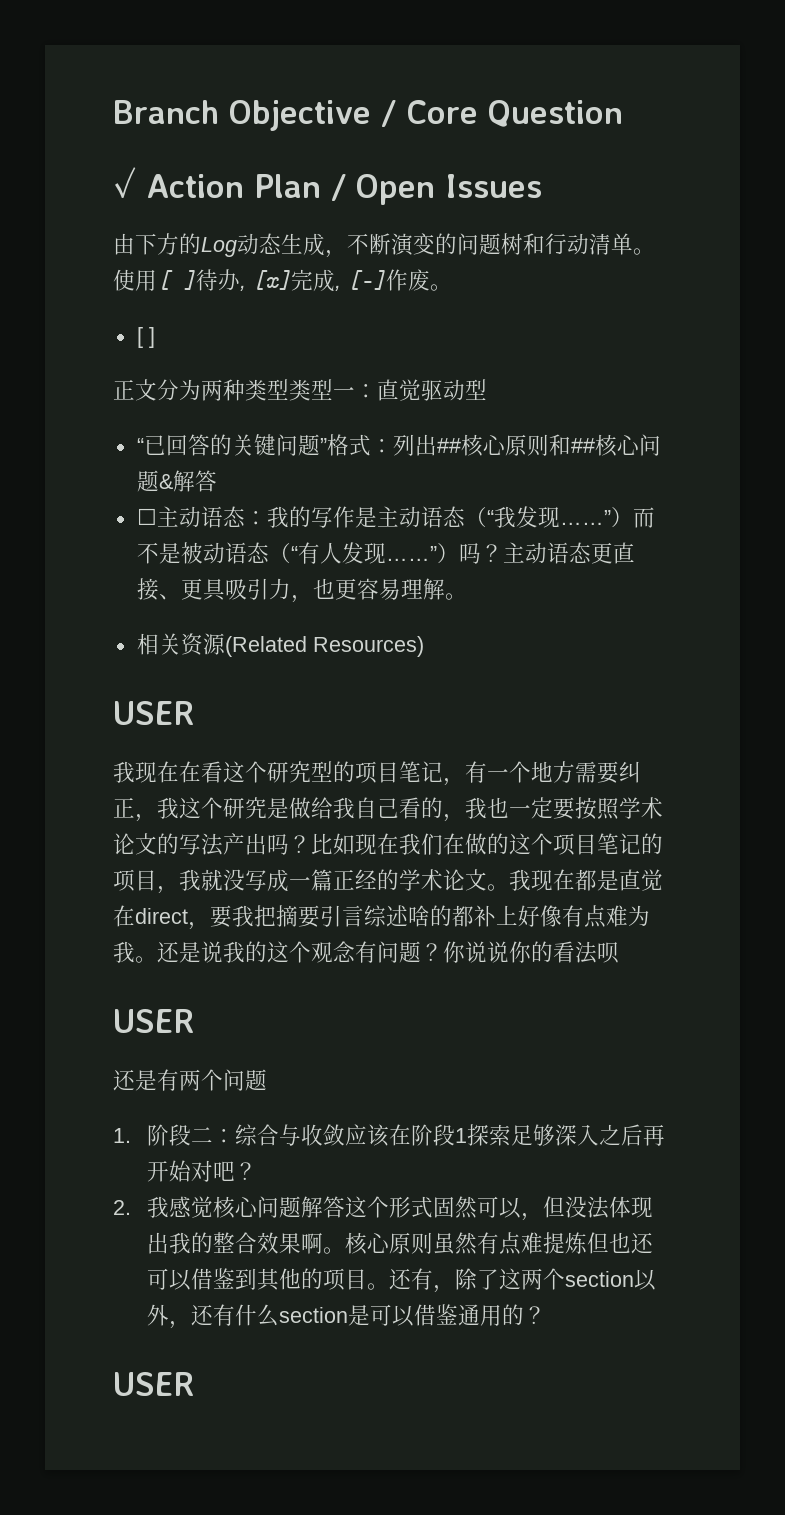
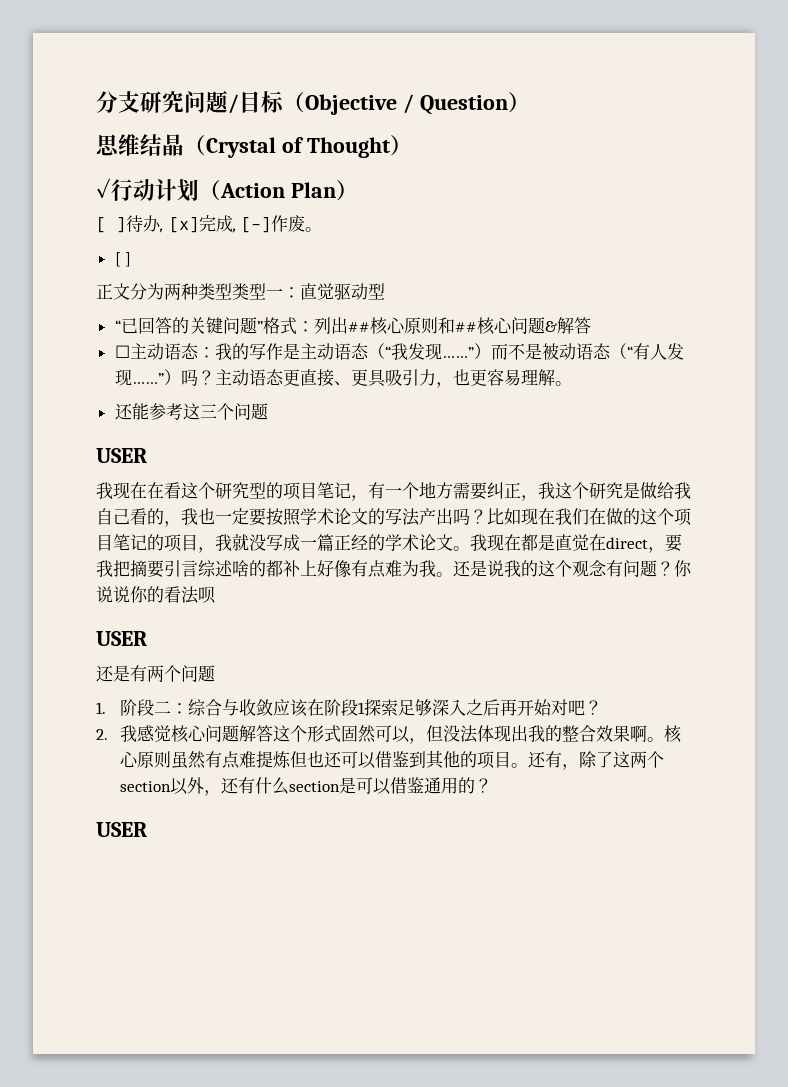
[113,100,219,124] Branch -> [96,90,305,114] 分支研究问题/目标（
[406,100,478,124] Core -> (414, 104) none
[113,167,542,205] [113,233,655,258] [113,269,157,291] // ✓ Action Plan / Open Issues // 由下方的Log动态生成，不断演变的问题树和行动清单。使用 -> [507,92,530,113] [96,134,412,158] [96,178,358,202] ） // 思维结晶（Crystal of Thought） // ✓行动计划（Action Plan） //
[136,633,424,657] 相关资源(Related Resources) -> [114,403,268,420] 还能参考这三个问题

